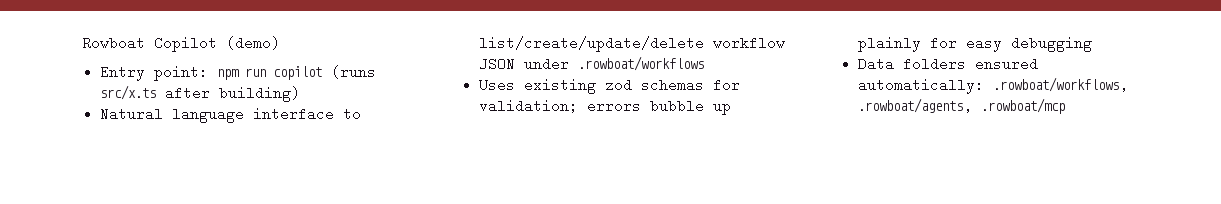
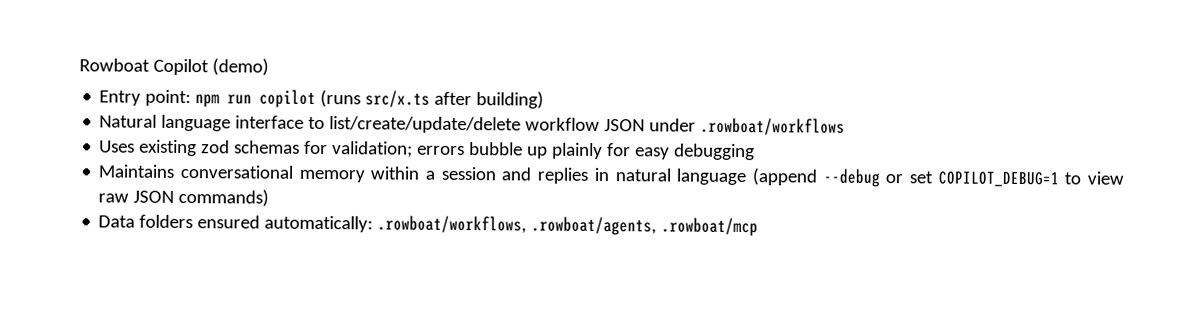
(1093, 44) none -> [98,164,1125,188] [98,188,270,207] // Maintains conversational memory within a session and replies in natural language (append --debug or set COPILOT_DEBUG=1 to view raw JSON commands)

